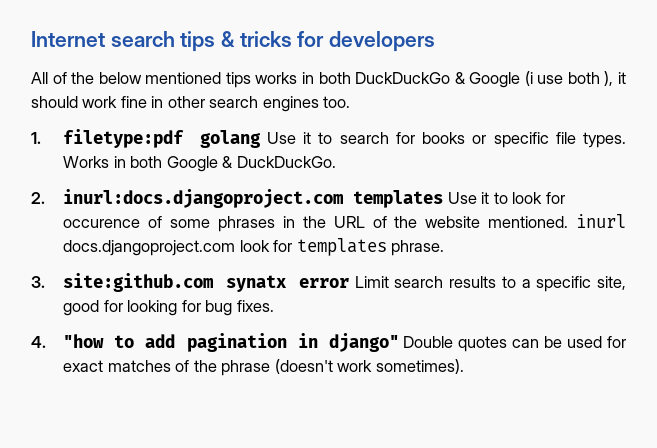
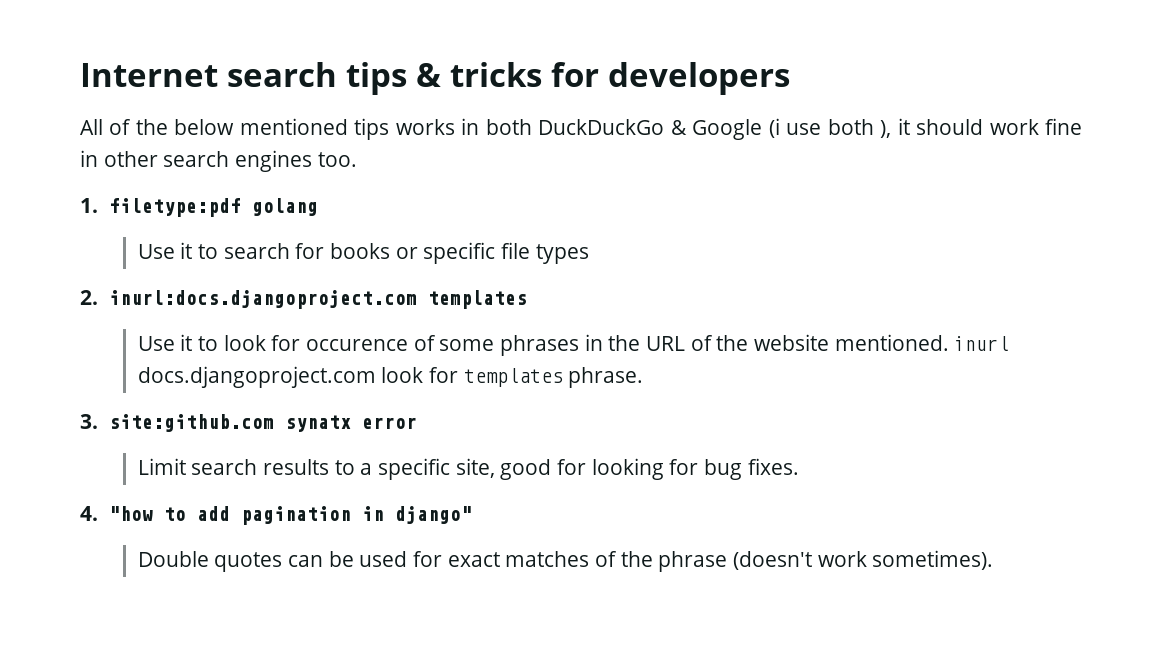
(261, 139) none -> (318, 207) //
[583,132,627,148] [63,156,336,172] types. Works in both Google & DuckDuckGo. -> [535,244,589,264] types
(444, 199) none -> (527, 299) //
(350, 283) none -> (417, 423) //
(399, 342) none -> (472, 515) //

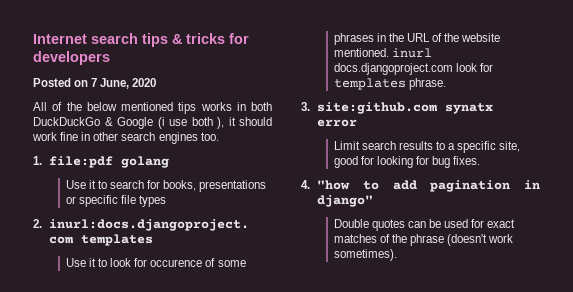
(790, 78) none -> [33,78,157,89] // Posted on 7 June, 2020
[108,198,241,217] filetype:pdf -> [49,156,114,168] file:pdf
[329,243,390,259] books -> [163,180,267,192] books, presentations

